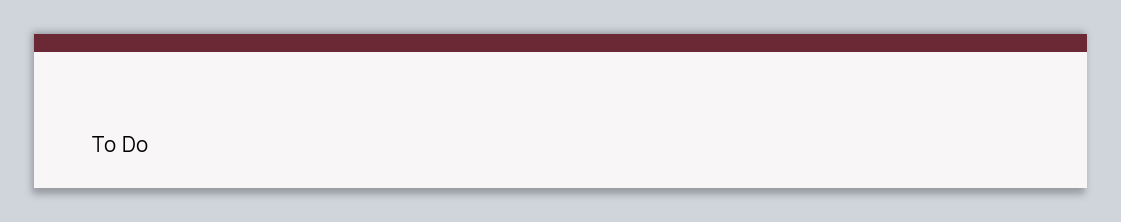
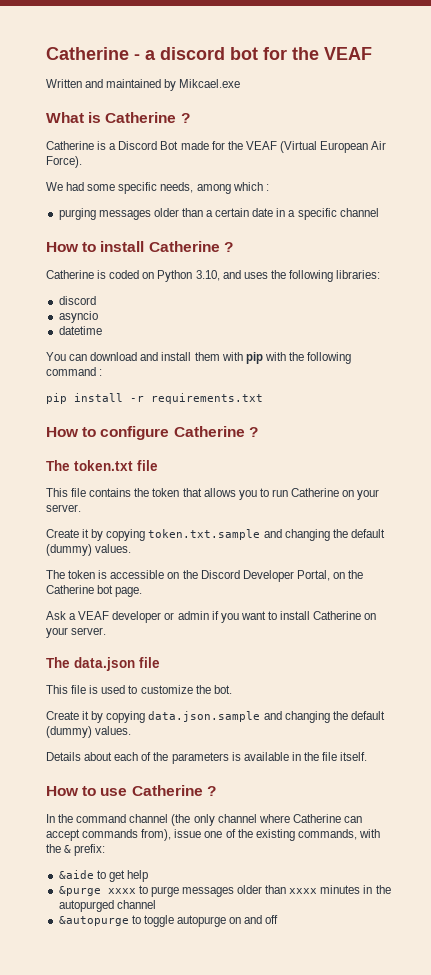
[92,136,148,152] To Do -> [46,47,372,60] [46,79,241,91] [46,112,190,123] [46,141,387,153] [46,156,82,168] [46,182,269,194] [58,208,379,220] [46,241,233,252] [46,270,381,282] [58,296,96,305] [58,311,98,323] [58,326,102,335] [46,352,352,364] [46,367,103,376] [46,393,263,404] [46,426,258,440] [46,460,158,471] [46,488,380,500] [46,504,81,512] [46,529,385,541] [46,544,132,556] [46,570,364,582] [46,585,143,597] [46,611,377,623] [46,627,107,638] [46,657,160,671] [46,685,232,694] [46,711,385,723] [46,726,132,738] [46,752,368,764] [46,785,216,796] [46,814,362,826] [46,829,380,841] [46,844,106,856] [58,870,148,882] [58,885,391,897] [58,900,156,912] [58,915,279,927] Catherine - a discord bot for the VEAF // Written and maintained by Mikcael.exe // What is Catherine ? // Catherine is a Discord Bot made for the VEAF (Virtual European Air Force). // We had some specific needs, among which : // purging messages older than a certain date in a specific channel // How to install Catherine ? // Catherine is coded on Python 3.10, and uses the following libraries: // discord // asyncio // datetime // You can download and install them with pip with the following command : // pip install -r requirements.txt // How to configure Catherine ? // The token.txt file // This file contains the token that allows you to run Catherine on your server. // Create it by copying token.txt.sample and changing the default (dummy) values. // The token is accessible on the Discord Developer Portal, on the Catherine bot page. // Ask a VEAF developer or admin if you want to install Catherine on your server. // The data.json file // This file is used to customize the bot. // Create it by copying data.json.sample and changing the default (dummy) values. // Details about each of the parameters is available in the file itself. // How to use Catherine ? // In the command channel (the only channel where Catherine can accept commands from), issue one of the existing commands, with the & prefix: // &aide to get help // &purge xxxx to purge messages older than xxxx minutes in the autopurged channel // &autopurge to toggle autopurge on and off

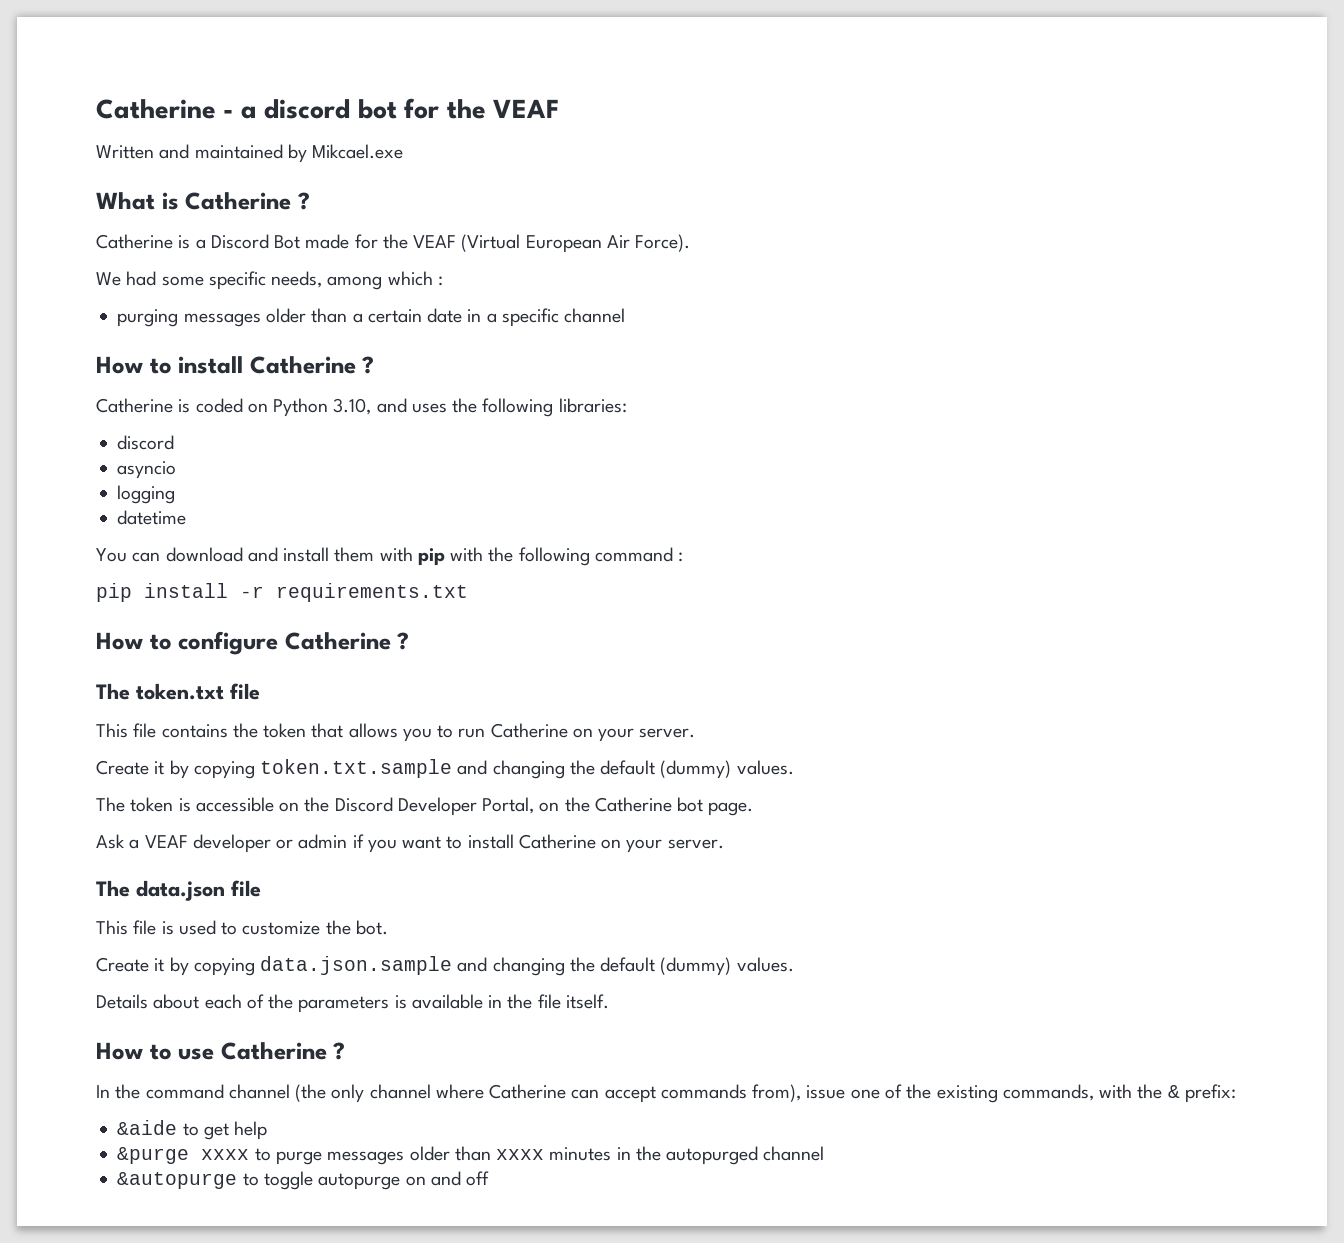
(98, 317) none -> [117,485,176,504] // logging

